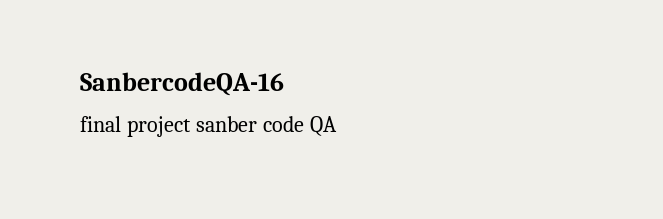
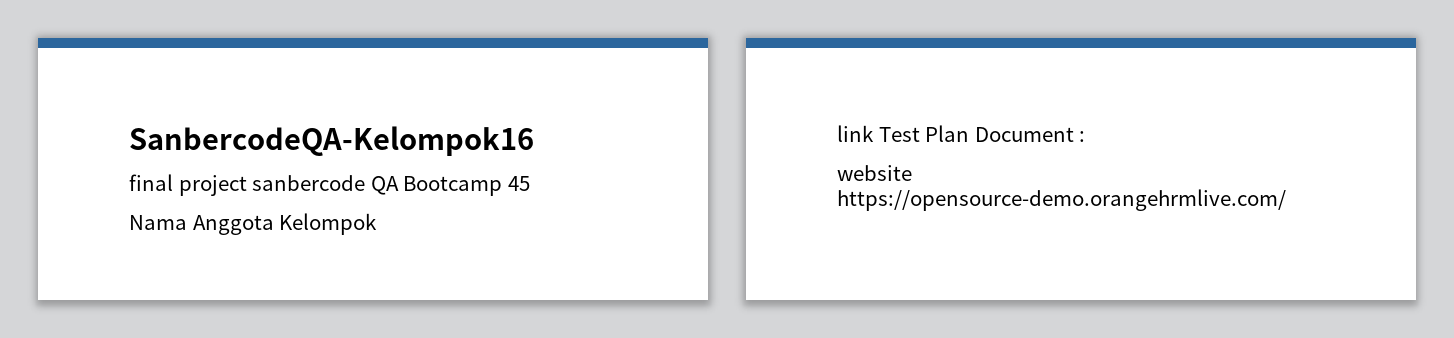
[80,72,284,96] SanbercodeQA-16 -> [129,126,534,156] SanbercodeQA-Kelompok16
[195,116,337,136] sanber code QA -> [252,175,530,196] [129,213,378,235] [837,125,1086,142] [837,165,912,181] [837,189,1286,211] sanbercode QA Bootcamp 45 // Nama Anggota Kelompok // link Test Plan Document : // website https://opensource-demo.orangehrmlive.com/

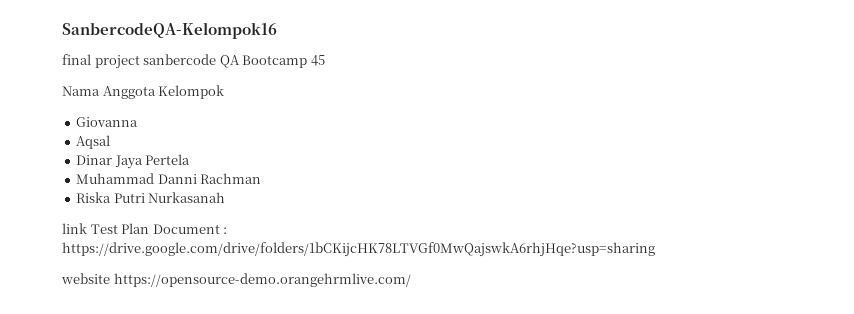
(378, 224) none -> [76,117,139,127] [76,135,111,149] [76,154,191,169] [76,173,262,184] [76,192,226,203] // Giovanna // Aqsal // Dinar Jaya Pertela // Muhammad Danni Rachman // Riska Putri Nurkasanah
(1086, 136) none -> [62,242,655,257] https://drive.google.com/drive/folders/1bCKijcHK78LTVGf0MwQajswkA6rhjHqe?usp=sharing

